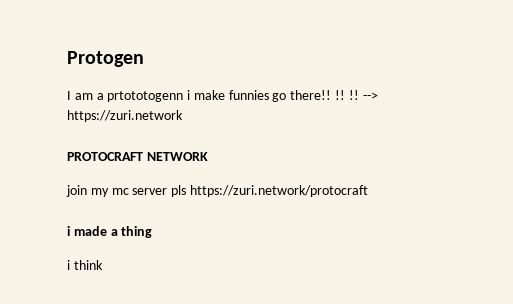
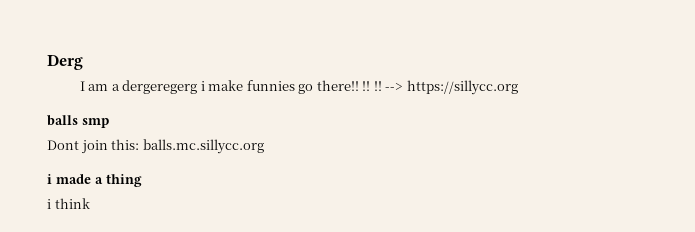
[67,51,144,67] Protogen -> [47,54,83,70] Derg
[107,91,184,102] prtototogenn -> [122,80,198,94] dergeregerg
[67,110,183,122] [67,152,208,161] [66,185,368,197] https://zuri.network // PROTOCRAFT NETWORK // join my mc server pls https://zuri.network/protocraft -> [406,80,518,95] [47,115,109,128] [47,139,264,154] https://sillycc.org // balls smp // Dont join this: balls.mc.sillycc.org

